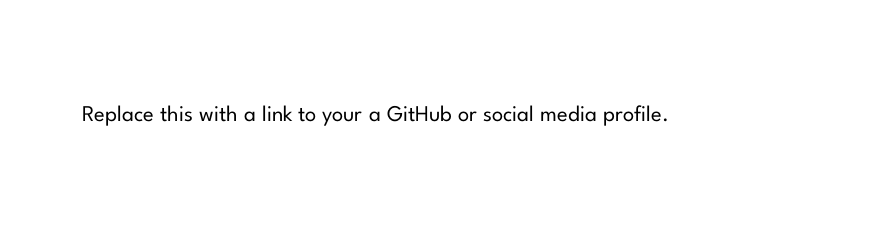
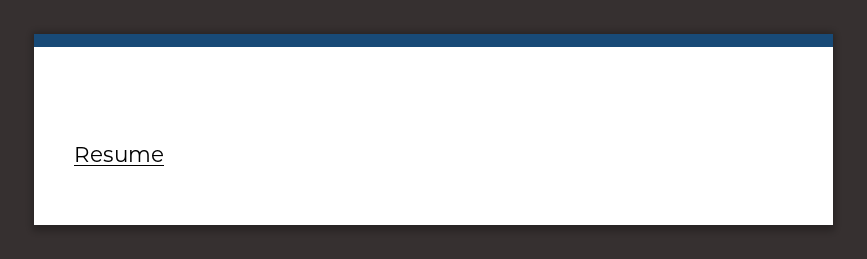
[82,105,669,126] Replace this with a link to your a GitHub or social media profile. -> [74,147,164,162] Resume

